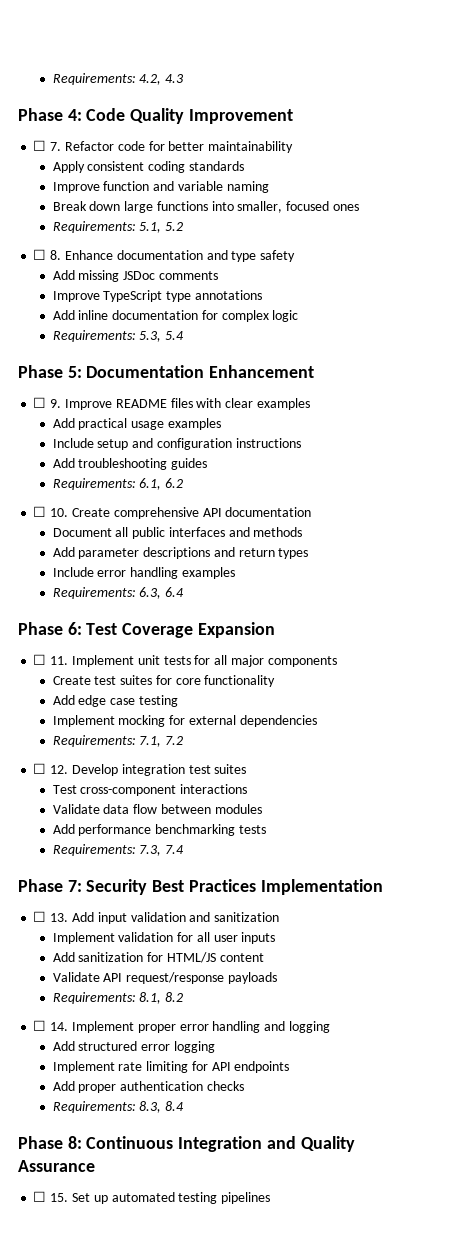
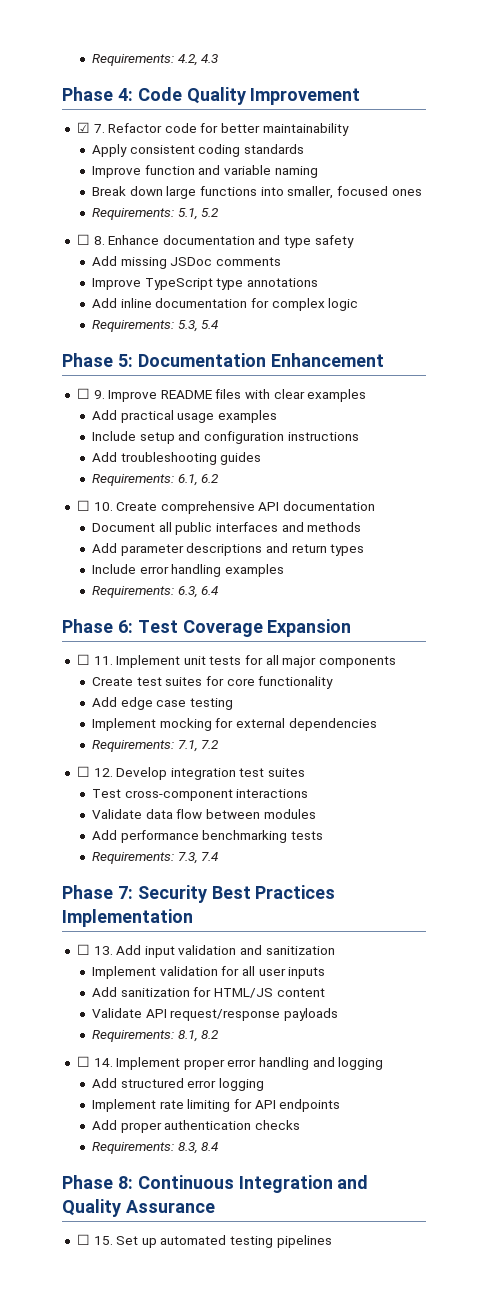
[33,140,47,151] ☐ -> [76,122,90,133] ☑

